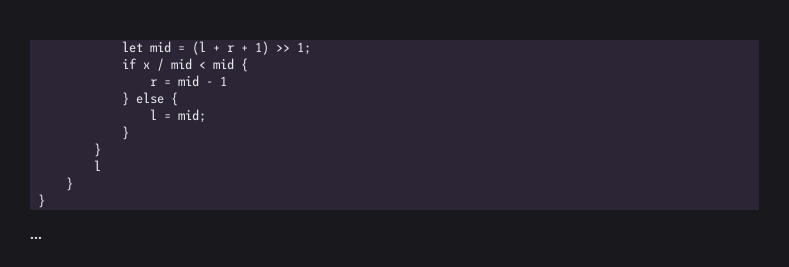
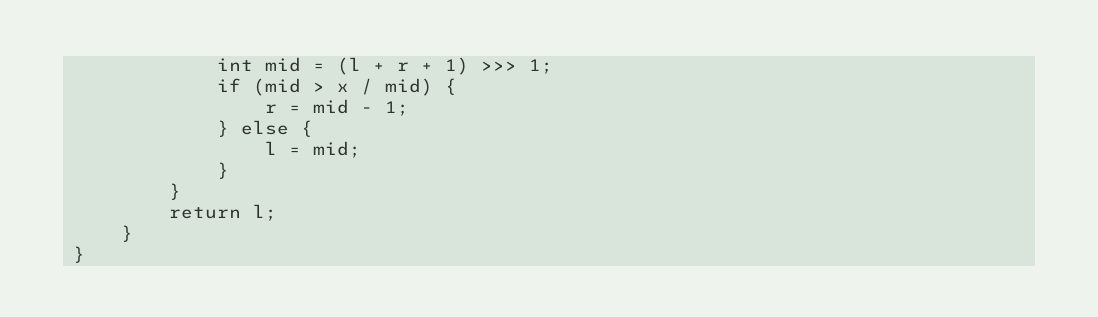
[122,41,144,53] let -> [217,58,254,71] int
[276,44,291,52] >> -> [481,61,518,71] >>>
[143,58,235,71] x / mid < mid -> [253,78,434,96] (mid > x / mid)
[220,76,228,86] 1 -> [385,101,410,116] 1;
[94,160,102,171] [66,177,74,191] [38,194,46,208] [30,236,42,239] l // } // } // ... -> [169,204,278,221] [121,225,134,242] [73,246,86,263] return l; // } // }

